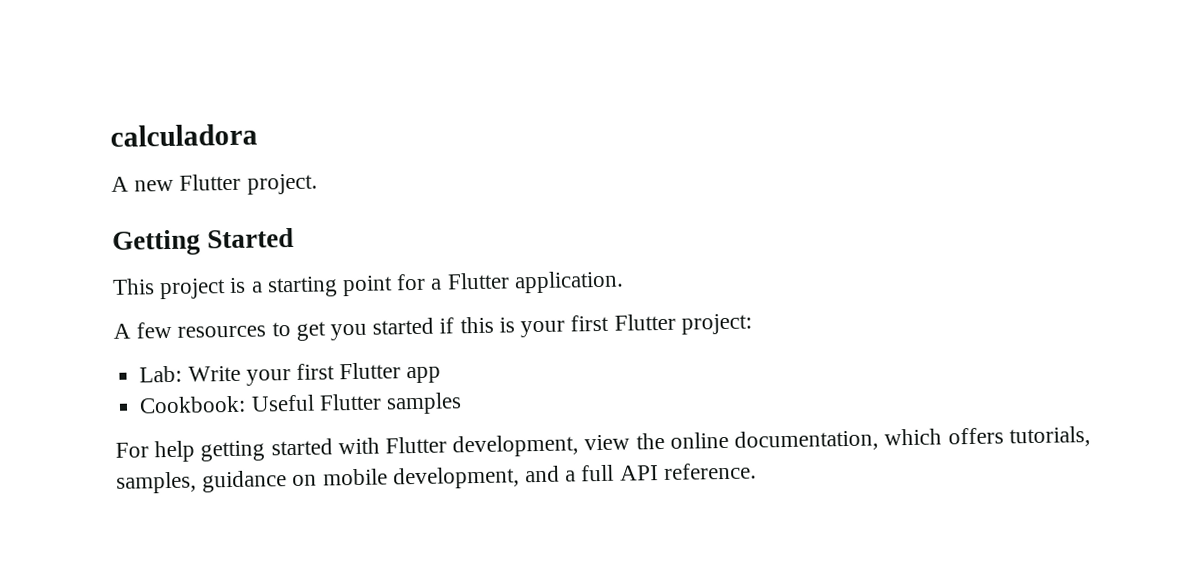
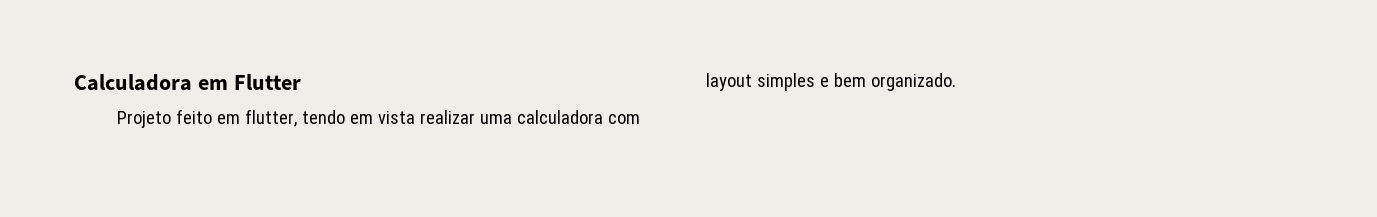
[110,123,258,147] [111,173,318,195] [112,227,295,256] [112,270,624,300] [113,313,752,341] [139,362,442,386] [139,392,462,415] [115,426,1091,463] [116,462,757,494] calculadora // A new Flutter project. // Getting Started // This project is a starting point for a Flutter application. // A few resources to get you started if this is your first Flutter project: // Lab: Write your first Flutter app // Cookbook: Useful Flutter samples // For help getting started with Flutter development, view the online documentation, which offers tutorials, samples, guidance on mobile development, and a full API reference. -> [74,74,301,91] [117,109,641,128] [706,73,956,91] Calculadora em Flutter // Projeto feito em flutter, tendo em vista realizar uma calculadora com layout simples e bem organizado.

